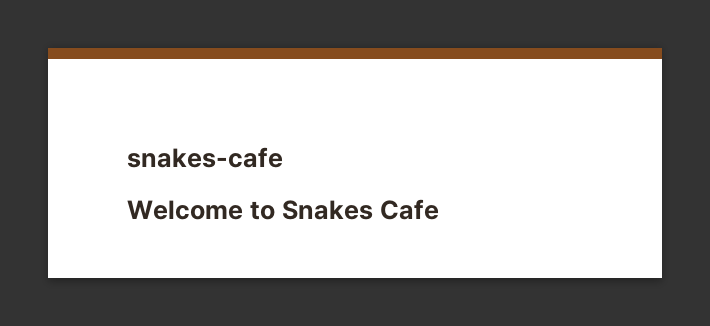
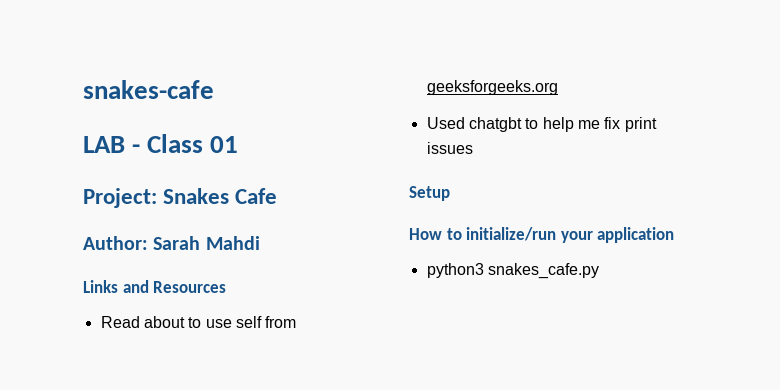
[127,199,440,220] Welcome to Snakes Cafe -> [83,134,239,153] [83,188,278,208] [83,236,260,250] [83,280,227,293] [100,316,297,328] [426,80,558,95] [426,117,657,132] [426,142,473,154] [409,186,450,201] [409,227,675,243] [426,263,599,279] LAB - Class 01 // Project: Snakes Cafe // Author: Sarah Mahdi // Links and Resources // Read about to use self from geeksforgeeks.org // Used chatgbt to help me fix print issues // Setup // How to initialize/run your application // python3 snakes_cafe.py

